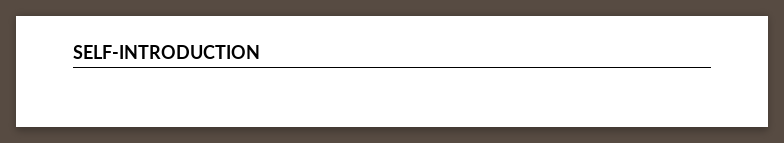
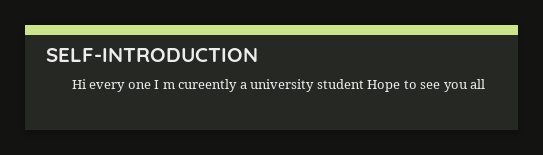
(260, 52) none -> [71,79,486,92] // Hi every one I m cureently a university student Hope to see you all

